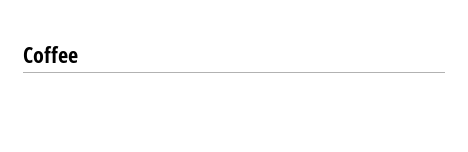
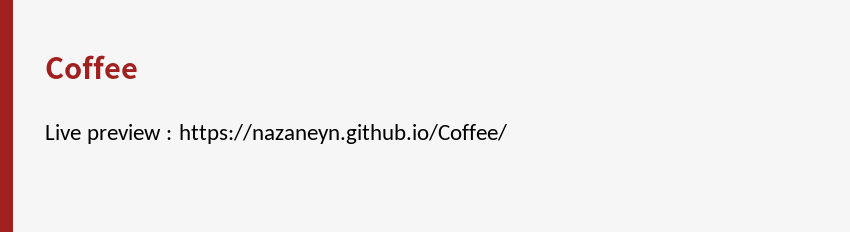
(78, 54) none -> [45,124,507,144] // Live preview : https://nazaneyn.github.io/Coffee/

